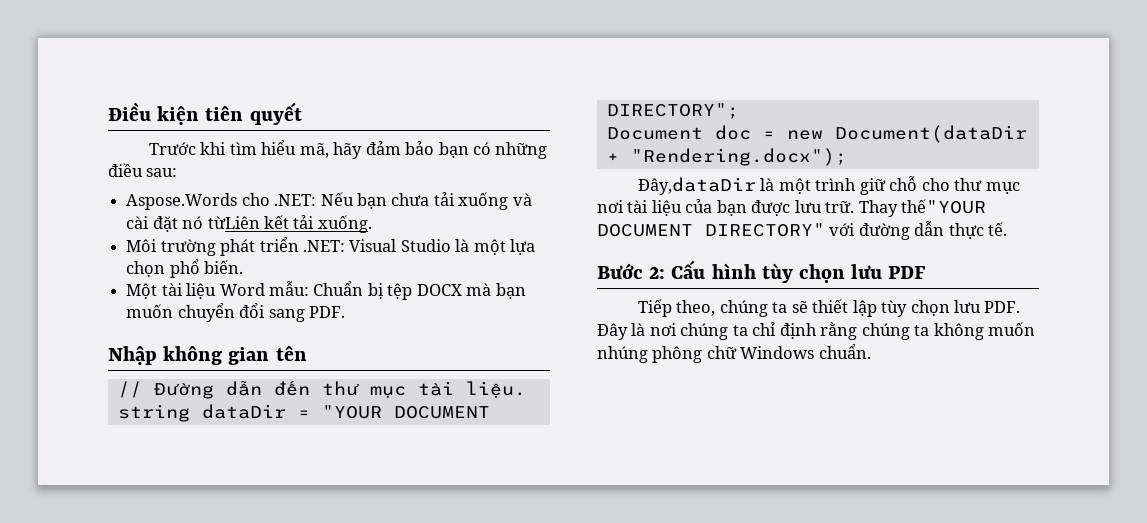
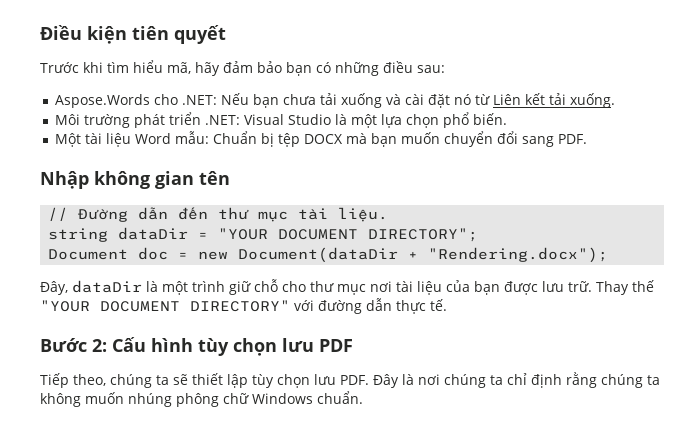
[207,216,260,229] từLiên -> [475,94,522,105] từ Liên
[637,177,756,195] Đây,dataDir -> [40,280,142,295] Đây, dataDir
[901,199,987,214] thế"YOUR -> [632,280,654,292] [40,300,90,312] thế "YOUR

